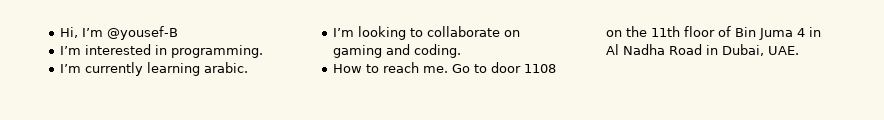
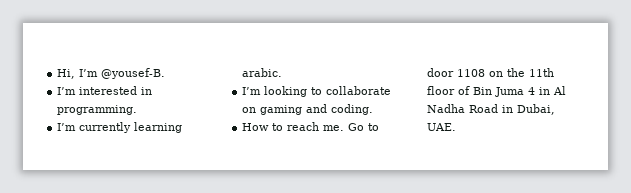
[107,26,179,40] @yousef-B -> [101,68,166,79] @yousef-B.

